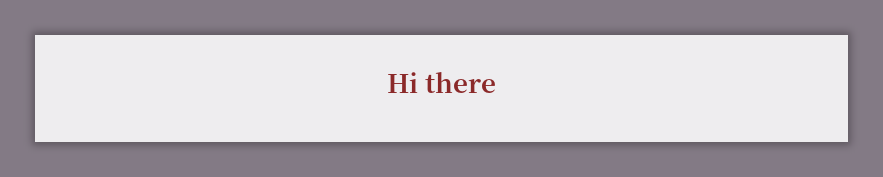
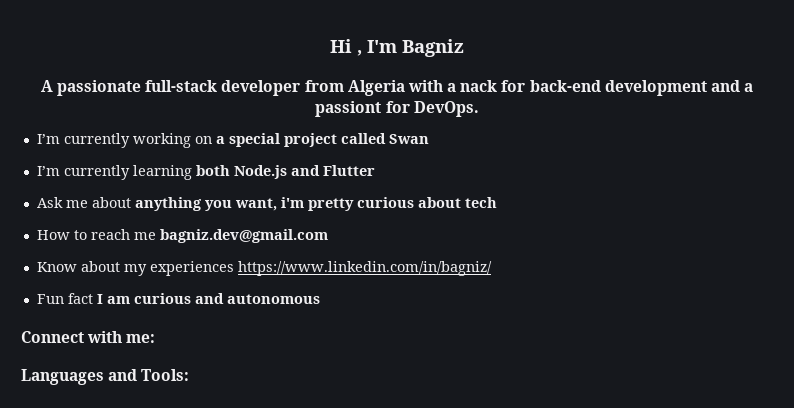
[425,72,497,93] there -> [357,39,464,57] [40,80,754,96] [315,101,479,117] [36,133,429,148] [36,165,375,180] [36,197,497,211] [36,229,328,243] [36,261,492,276] [36,293,320,304] [21,331,156,343] [21,369,190,385] , I'm Bagniz // A passionate full-stack developer from Algeria with a nack for back-end development and a passiont for DevOps. // I’m currently working on a special project called Swan // I’m currently learning both Node.js and Flutter // Ask me about anything you want, i'm pretty curious about tech // How to reach me bagniz.dev@gmail.com // Know about my experiences https://www.linkedin.com/in/bagniz/ // Fun fact I am curious and autonomous // Connect with me: // Languages and Tools:

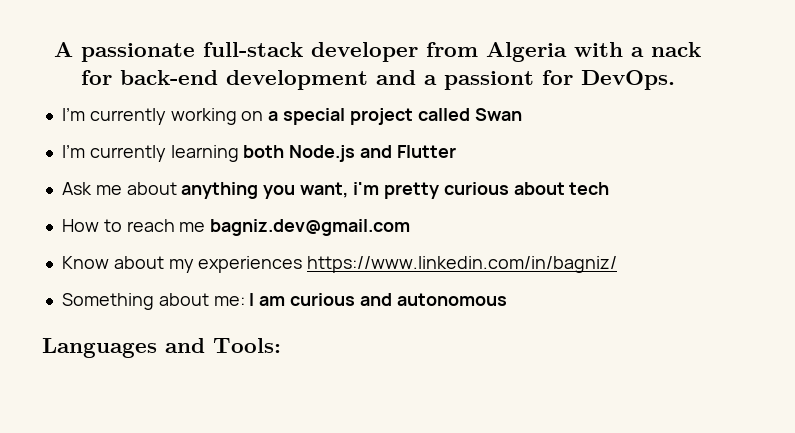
[330,39,464,57] Hi , I'm Bagniz // -> (54, 49) none
[36,293,93,304] Fun fact -> [61,293,245,310] Something about me:
[21,331,156,343] // Connect with me: -> (507, 299) none

